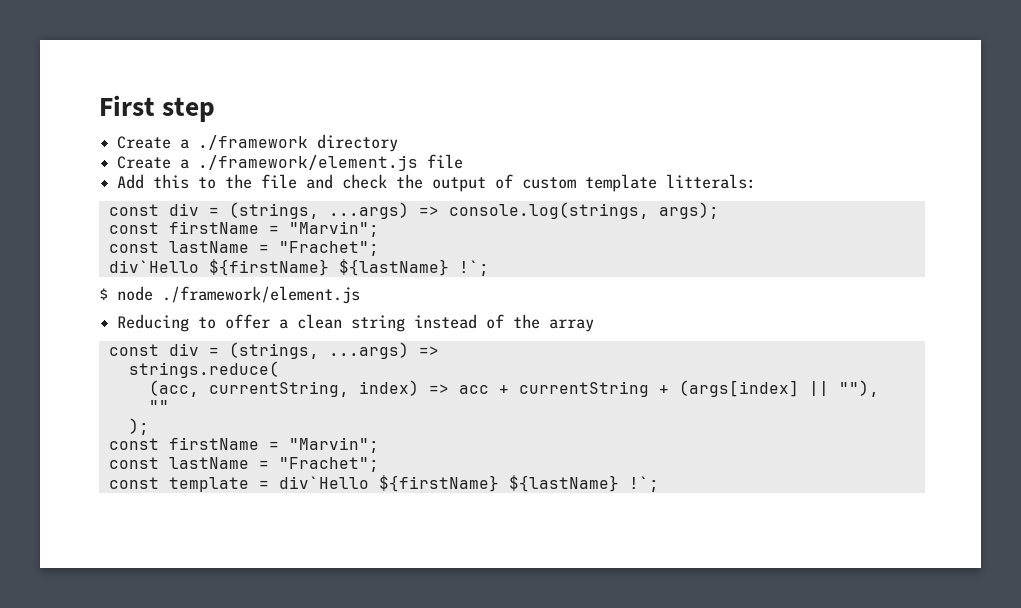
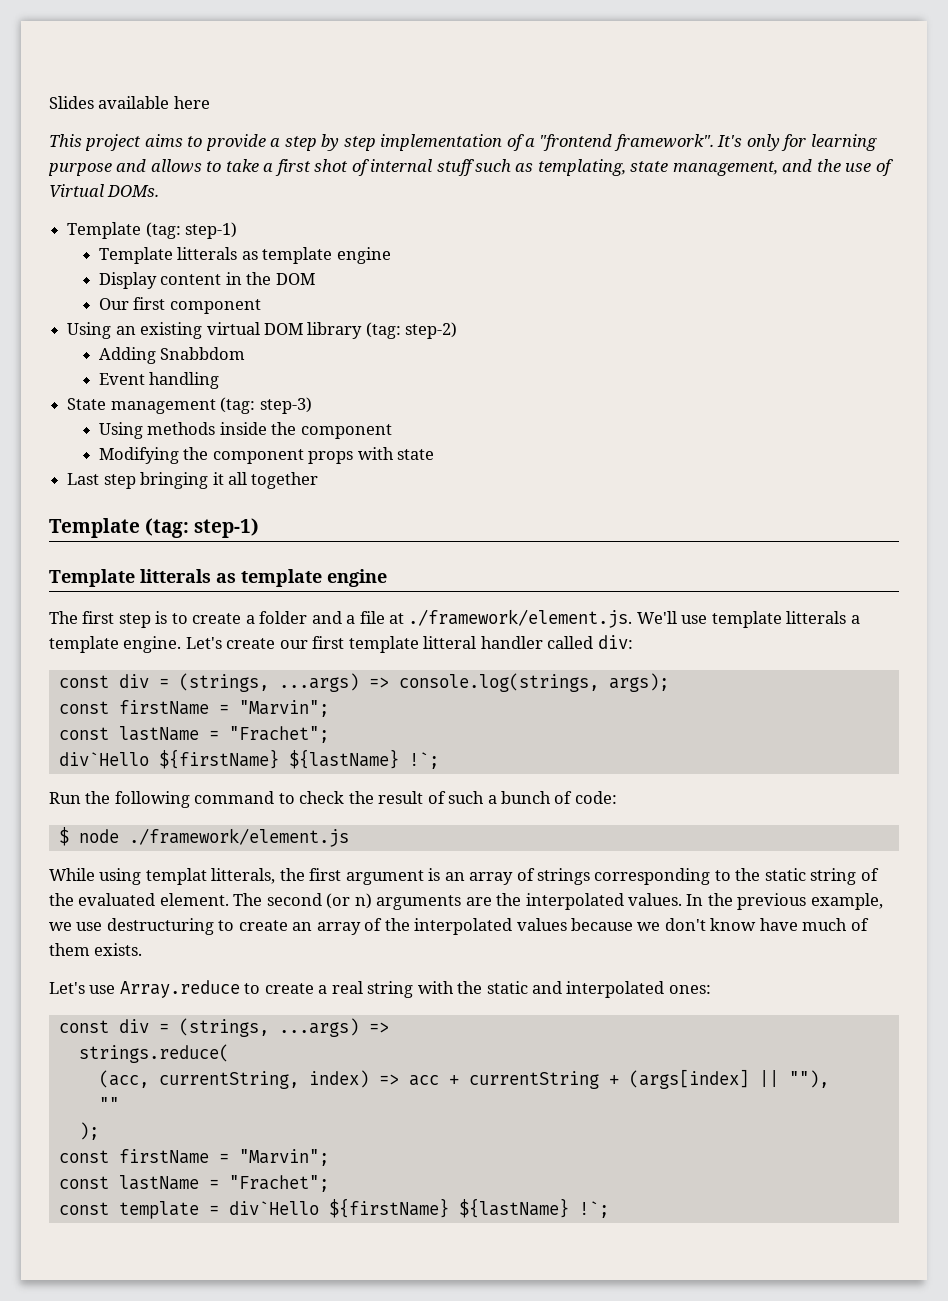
[99,95,216,122] [117,134,399,152] [117,154,464,171] [117,174,757,192] First step // Create a ./framework directory // Create a ./framework/element.js file // Add this to the file and check the output of custom template litterals: -> [49,96,210,109] [49,134,877,151] [48,159,894,176] [49,184,160,197] [67,222,238,239] [98,247,391,264] [98,272,315,289] [98,297,261,314] [67,322,458,339] [98,347,246,364] [98,372,220,389] [67,397,312,414] [98,422,392,439] [98,447,435,464] [67,472,319,489] [49,518,260,538] [49,569,387,587] [49,609,860,628] [49,635,633,653] Slides available here // This project aims to provide a step by step implementation of a "frontend framework". It's only for learning purpose and allows to take a first shot of internal stuff such as templating, state management, and the use of Virtual DOMs. // Template (tag: step-1) // Template litterals as template engine // Display content in the DOM // Our first component // Using an existing virtual DOM library (tag: step-2) // Adding Snabbdom // Event handling // State management (tag: step-3) // Using methods inside the component // Modifying the component props with state // Last step bringing it all together // Template (tag: step-1) // Template litterals as template engine // The first step is to create a folder and a file at ./framework/element.js. We'll use template litterals a template engine. Let's create our first template litteral handler called div:
[99,286,360,304] [117,314,595,332] $ node ./framework/element.js // Reducing to offer a clean string instead of the array -> [49,791,617,808] [58,827,349,847] [49,868,879,885] [49,893,883,910] [49,918,869,935] [49,943,143,956] [49,980,711,998] Run the following command to check the result of such a bunch of code: // $ node ./framework/element.js // While using templat litterals, the first argument is an array of strings corresponding to the static string of the evaluated element. The second (or n) arguments are the interpolated values. In the previous example, we use destructuring to create an array of the interpolated values because we don't know have much of them exists. // Let's use Array.reduce to create a real string with the static and interpolated ones:

